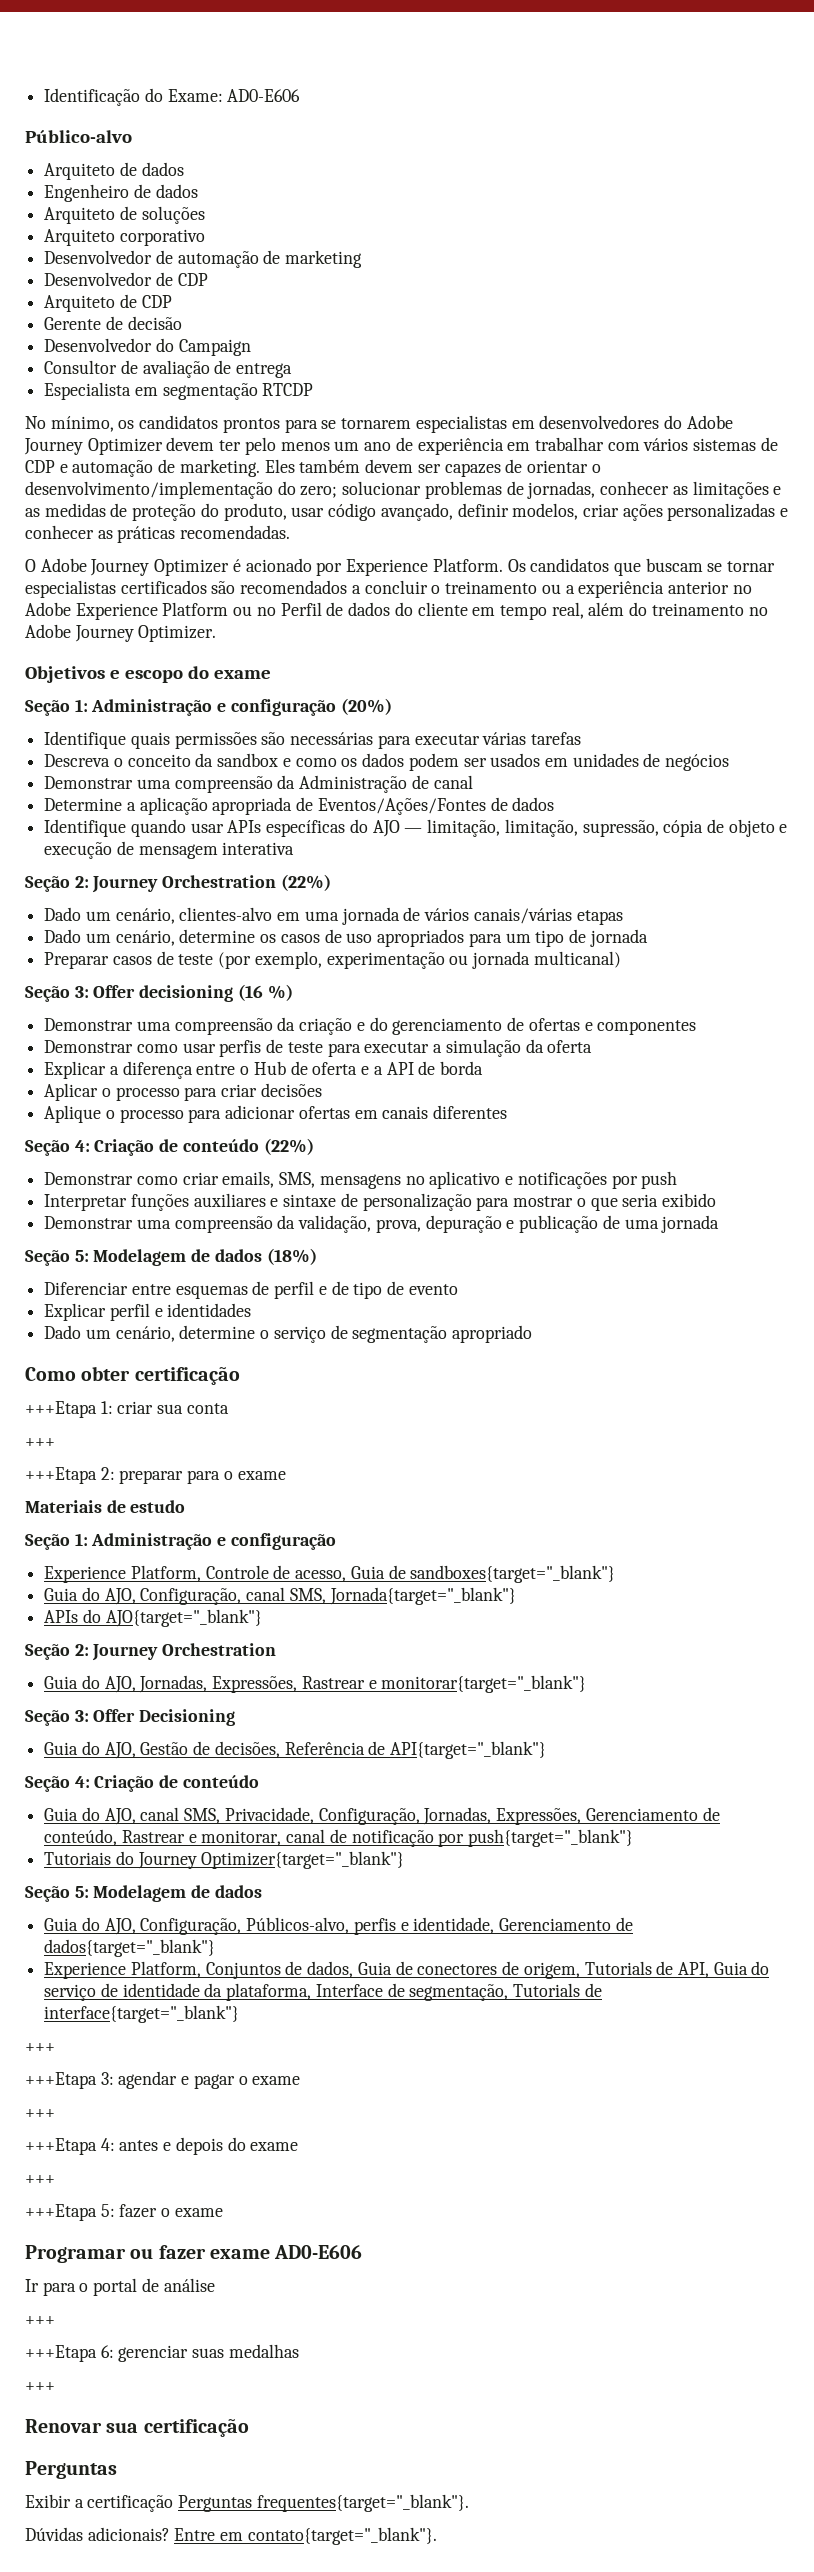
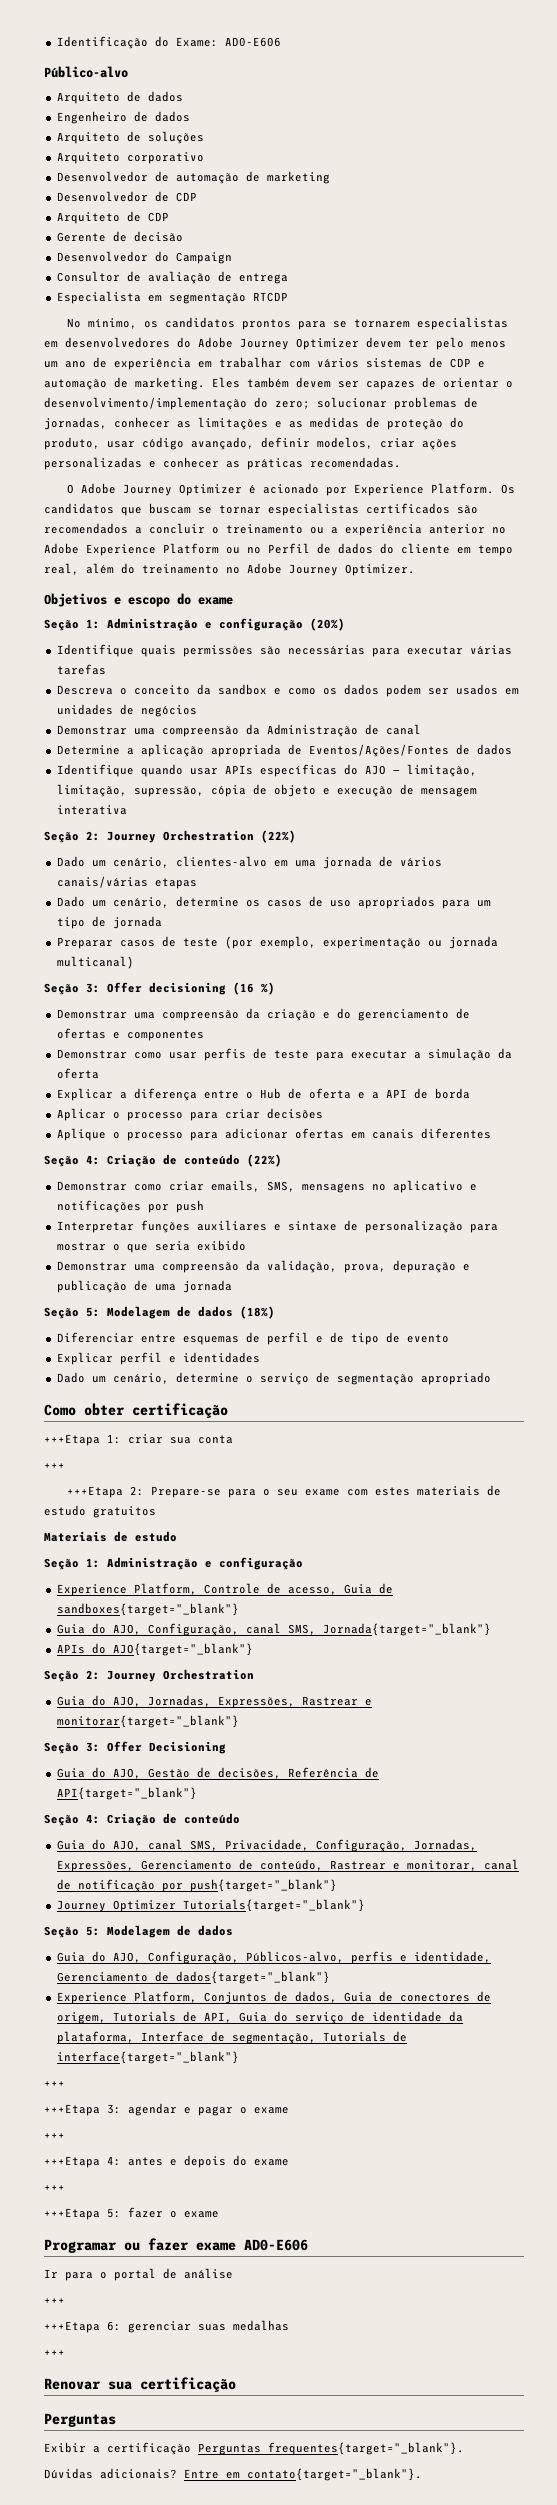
[119,1470,286,1484] preparar para o exame -> [150,1485,501,1498] [44,1505,156,1518] Prepare-se para o seu exame com estes materiais de estudo gratuitos
[44,1851,405,1869] Tutoriais do Journey Optimizer{target="_blank"} -> [56,1899,365,1912] Journey Optimizer Tutorials{target="_blank"}

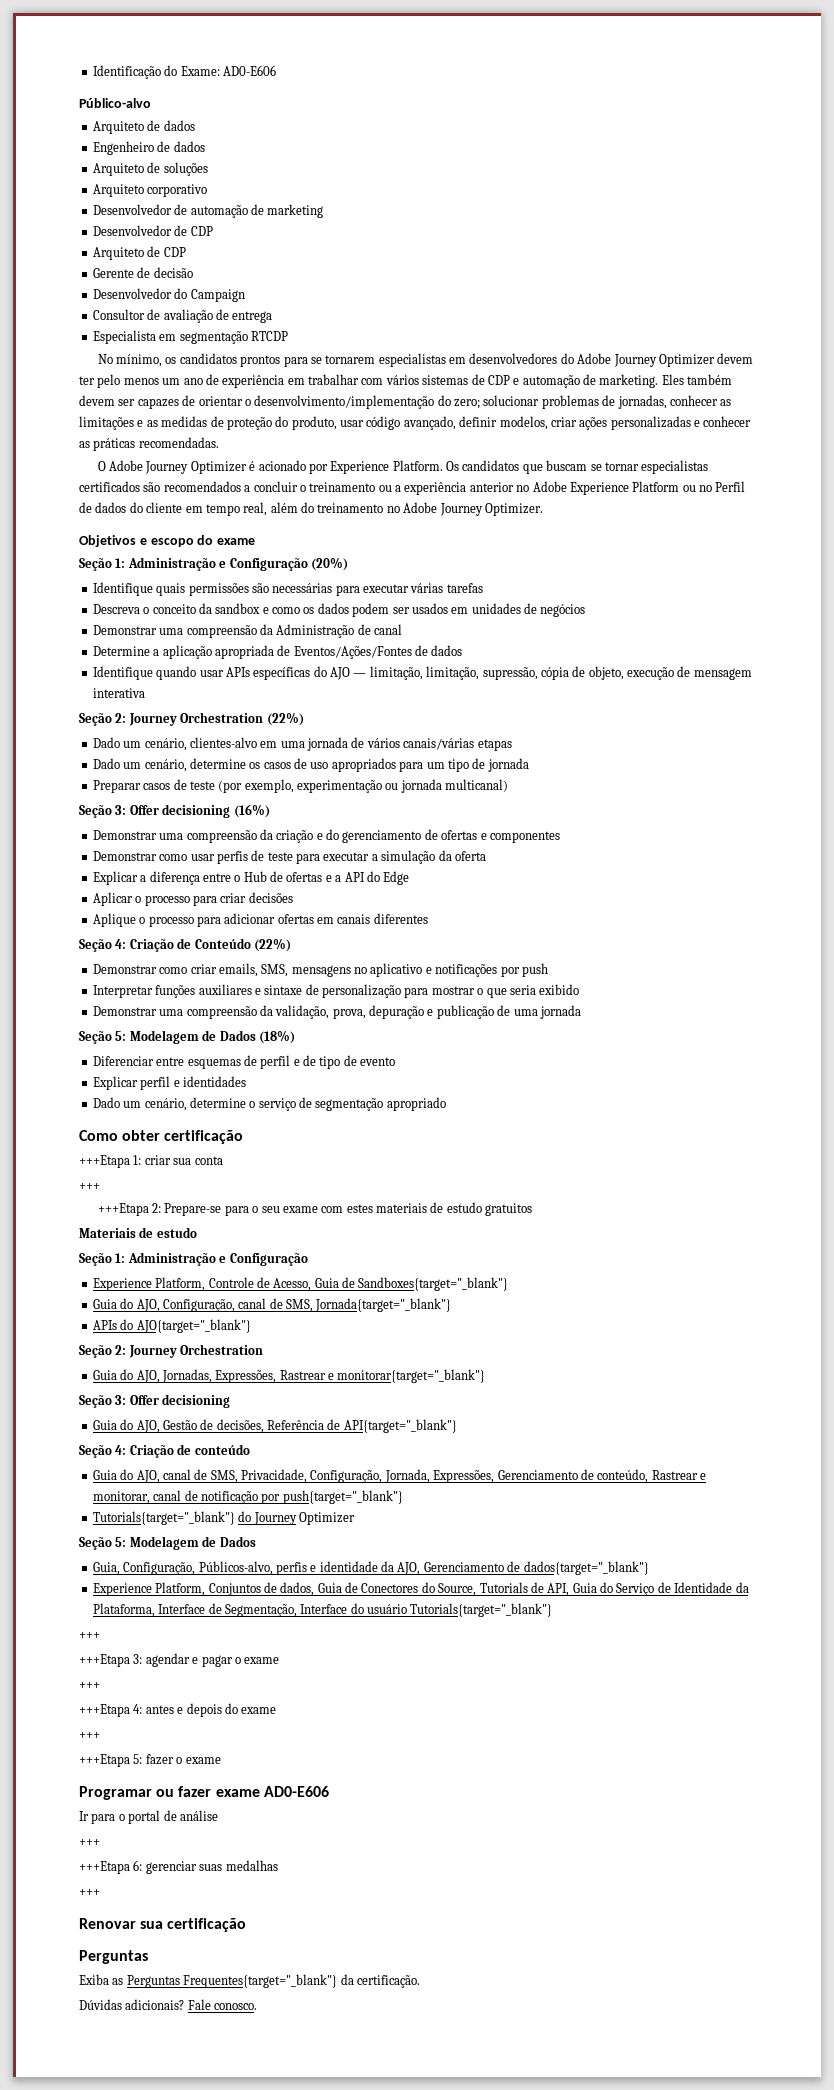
[219,618,303,631] configuração -> [229,558,308,571] Configuração
[273,784,330,797] objeto e -> [588,666,624,680] objeto,
[233,982,275,995] (16 %) -> [233,804,270,818] (16%)
[308,1088,351,1099] oferta -> [286,872,323,882] ofertas
[413,1088,470,1099] de borda -> [366,871,410,885] do Edge
[184,1154,240,1165] conteúdo -> [194,938,251,949] Conteúdo
[198,1306,233,1317] dados -> [219,1030,256,1041] Dados
[219,1557,303,1570] configuração -> [229,1253,308,1266] Configuração
[287,1583,393,1595] [56,1603,239,1616] acesso, Guia de sandboxes{target="_blank"} -> [273,1277,509,1291] Acesso, Guia de Sandboxes{target="_blank"}
(281, 1628) none -> [269,1298,283,1309] de
[149,1741,226,1754] Decisioning -> [162,1394,231,1408] decisioning
(183, 1844) none -> [194,1469,208,1480] de
[413,1839,477,1851] Jornadas, -> [384,1469,430,1483] Jornada,
[56,1899,365,1912] [44,1925,233,1938] [56,1951,141,1963] Journey Optimizer Tutorials{target="_blank"} // Seção 5: Modelagem de dados // Guia do AJO, -> [92,1511,355,1525] [79,1536,256,1550] [92,1562,120,1575] Tutorials{target="_blank"} do Journey Optimizer // Seção 5: Modelagem de Dados // Guia,
[413,1951,491,1963] identidade, -> [319,1561,421,1575] identidade da AJO,
[399,1991,491,2002] [56,2012,106,2024] conectores de origem, -> [361,1582,477,1596] Conectores do Source,
[294,2011,463,2024] [56,2031,407,2044] [56,2051,239,2064] serviço de identidade da plataforma, Interface de segmentação, Tutorials de interface{target="_blank"} -> [616,1582,749,1596] [92,1603,553,1617] Serviço de Identidade da Plataforma, Interface de Segmentação, Interface do usuário Tutorials{target="_blank"}
[44,2442,464,2455] Exibir a certificação Perguntas frequentes{target="_blank"}. -> [79,1974,420,1988] Exiba as Perguntas Frequentes{target="_blank"} da certificação.
[184,2468,422,2481] Entre em contato{target="_blank"}. -> [187,1999,258,2010] Fale conosco.

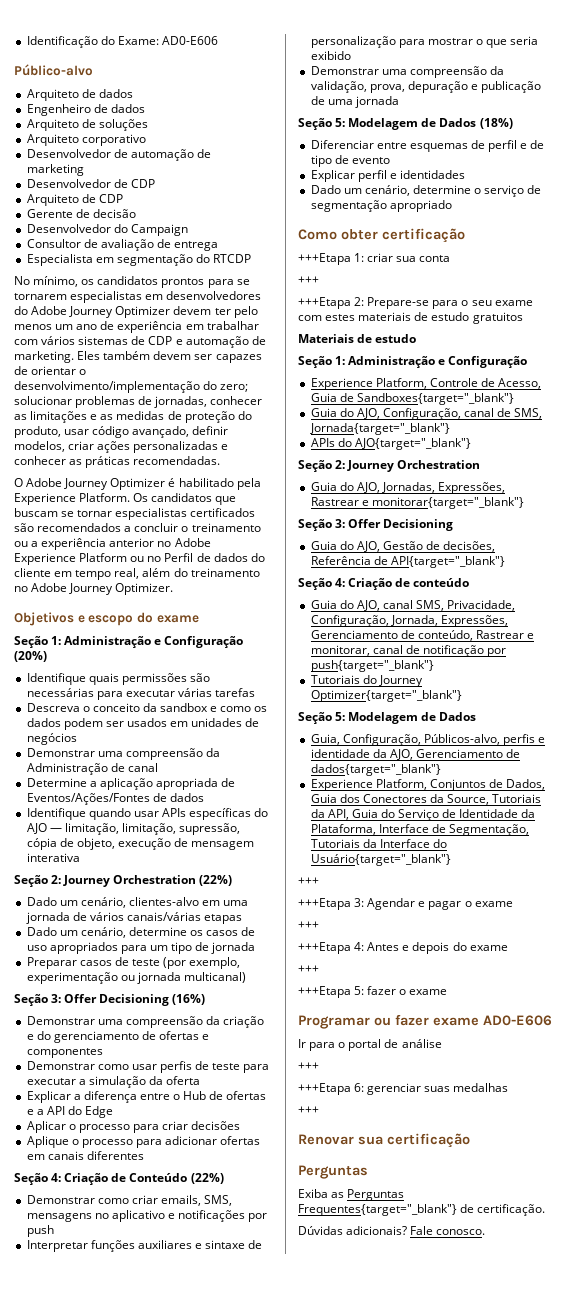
(248, 337) none -> [195,254,210,263] do
[258,460,328,474] acionado por -> [178,478,261,490] habilitado pela
[162,804,231,818] decisioning -> [99,994,170,1006] Decisioning
[162,1394,231,1408] decisioning -> [383,519,454,531] Decisioning
[194,1469,208,1480] de -> (413, 604) none
[92,1511,235,1525] Tutorials{target="_blank"} -> [310,675,360,684] Tutoriais
[298,1512,355,1525] Optimizer -> [310,690,462,702] Optimizer{target="_blank"}
[280,1582,544,1596] dados, Guia de Conectores do Source, Tutorials de -> [506,779,546,790] [310,794,542,805] [310,809,325,818] Dados, Guia dos Conectores da Source, Tutoriais da
[300,1603,553,1617] Interface do usuário Tutorials{target="_blank"} -> [310,839,447,848] [310,854,451,866] Tutoriais da Interface do Usuário{target="_blank"}
[145,1653,190,1667] agendar -> [367,898,416,910] Agendar
[145,1705,174,1714] antes -> [367,942,400,951] Antes
[340,1974,354,1985] da -> [460,1204,475,1213] de

